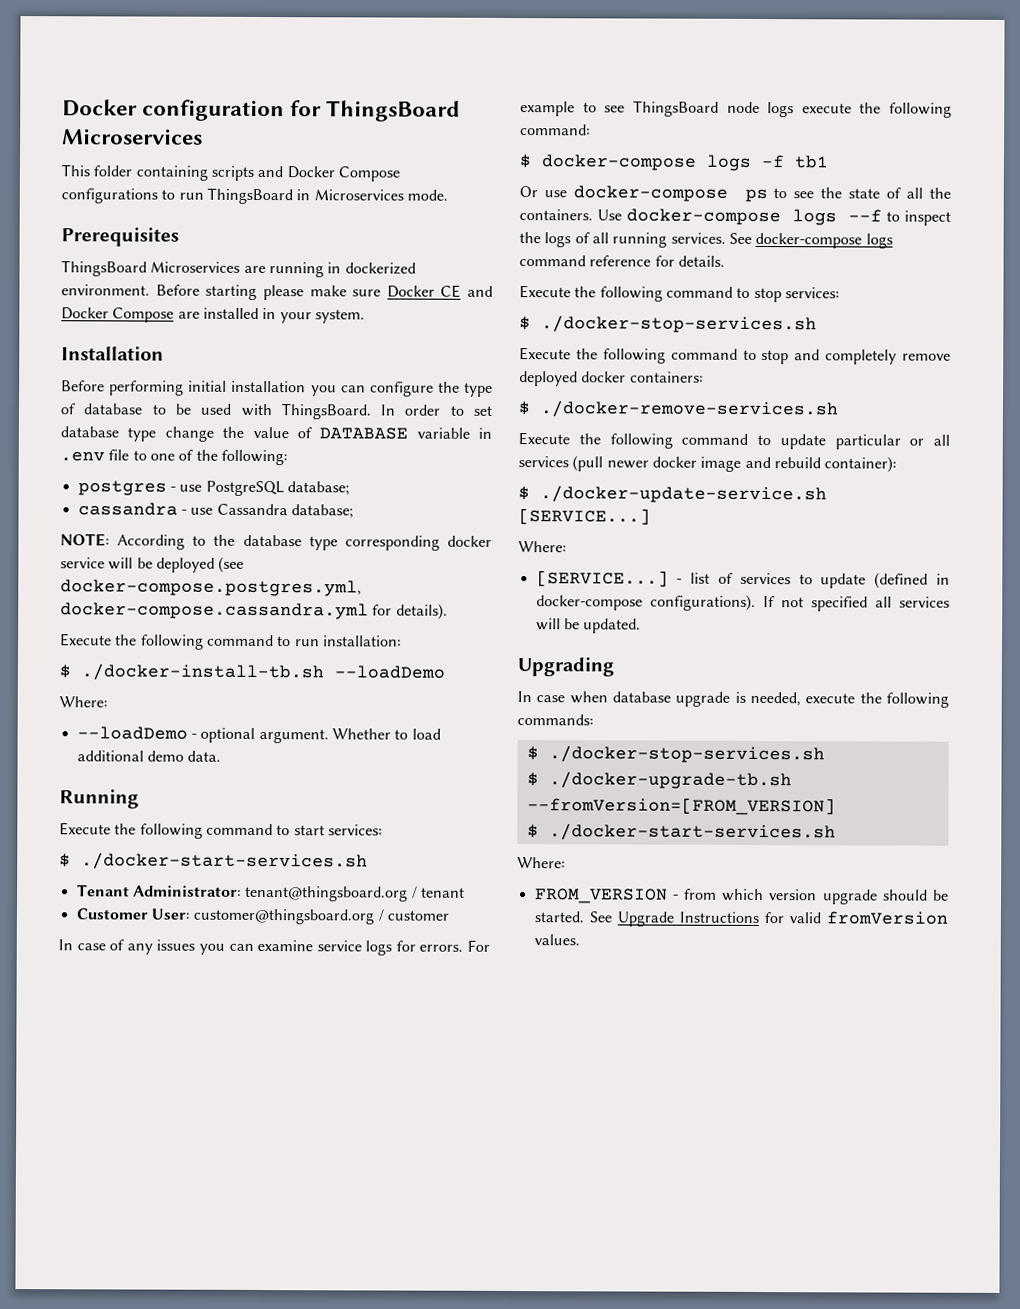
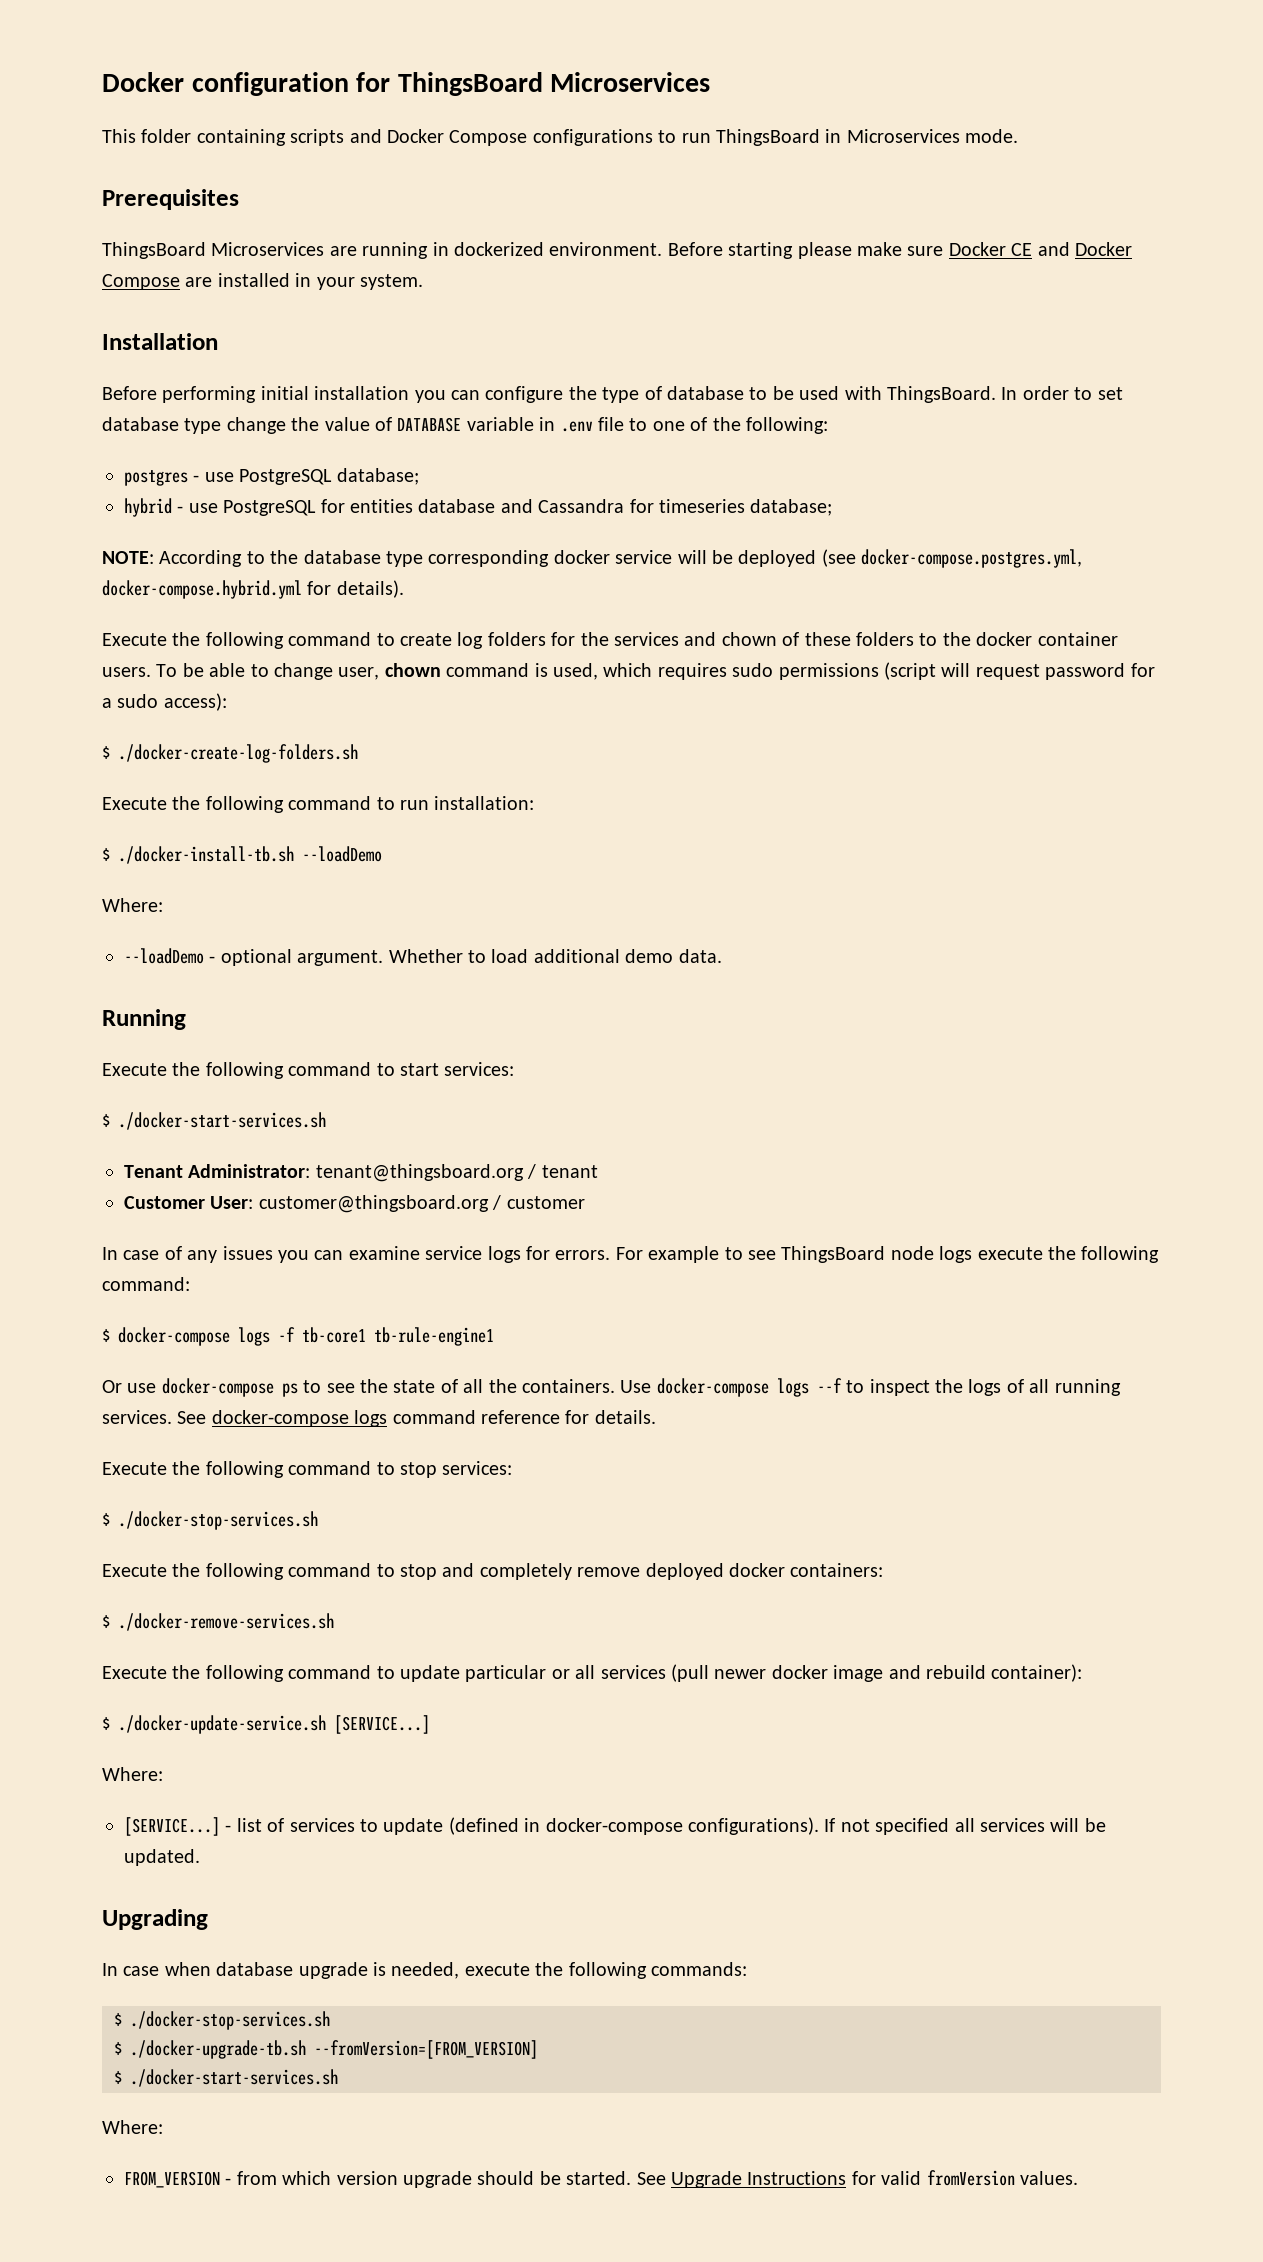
[77,502,288,516] cassandra - use Cassandra -> [124,498,745,517] hybrid - use PostgreSQL for entities database and Cassandra for timeseries
[60,602,369,620] docker-compose.cassandra.yml -> [102,580,302,599] docker-compose.hybrid.yml
(448, 611) none -> [102,632,1118,649] [102,662,1155,680] [102,693,227,711] [102,744,358,763] // Execute the following command to create log folders for the services and chown of these folders to the docker container users. To be able to change user, chown command is used, which requires sudo permissions (script will request password for a sudo access): // $ ./docker-create-log-folders.sh
[794,155,829,169] tb1 -> [302,1327,494,1346] tb-core1 tb-rule-engine1

